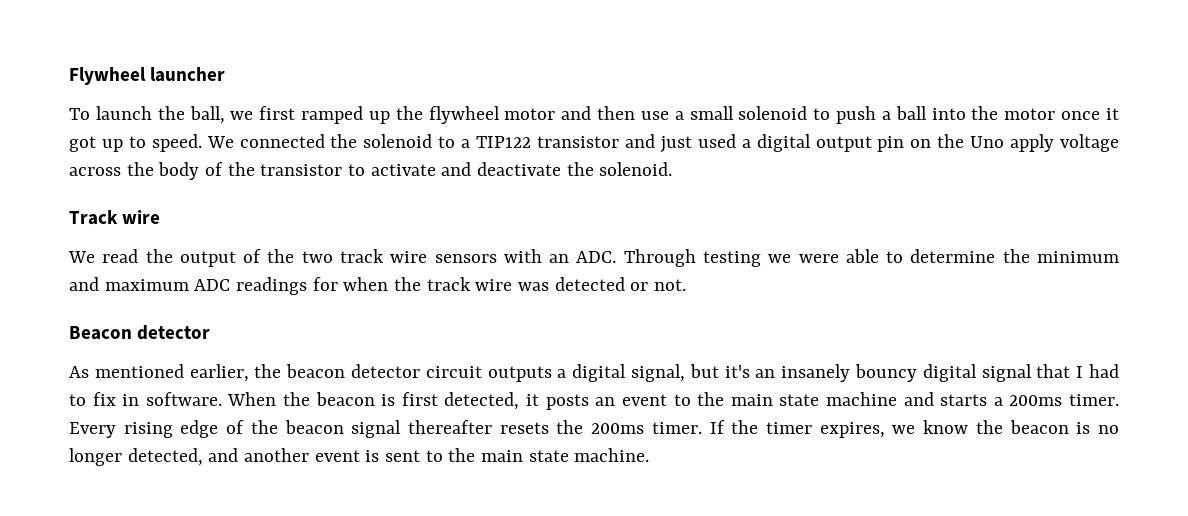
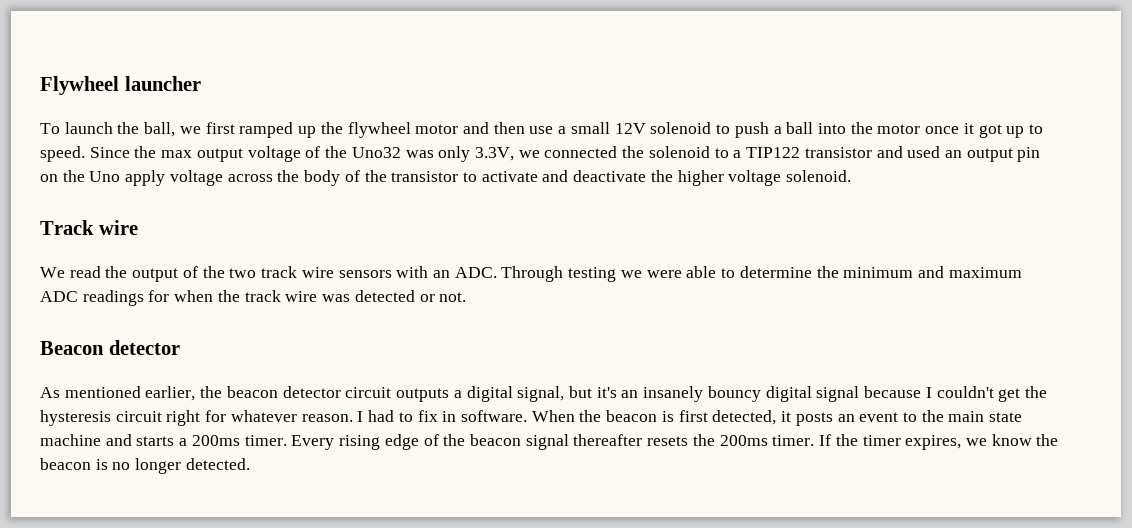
(734, 113) none -> [614,123,646,134] 12V
[206,136,234,148] We -> [89,146,540,162] Since the max output voltage of the Uno32 was only 3.3V, we
[659,134,811,153] just used a digital -> [907,146,962,158] used an
(594, 169) none -> [677,170,782,186] higher voltage
[1036,364,1071,378] that -> [864,386,1047,402] [40,410,353,426] because I couldn't get the hysteresis circuit right for whatever reason.
[127,448,650,466] detected, and another event is sent to the main state machine. -> [185,458,250,470] detected.

